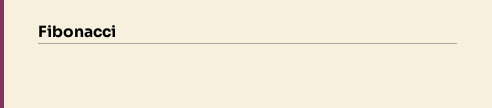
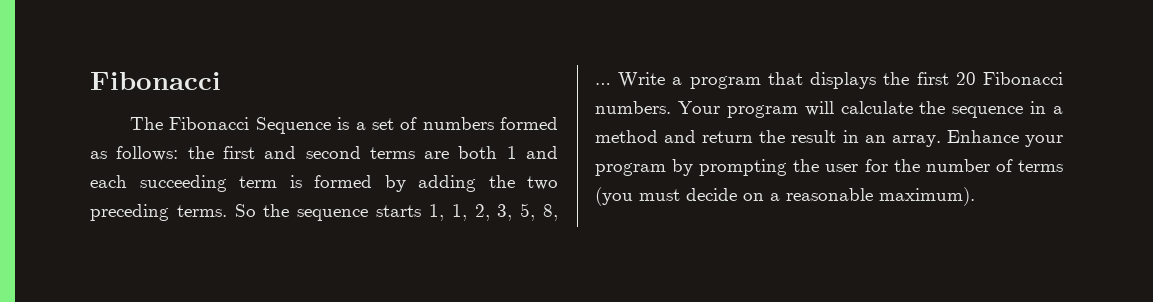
[38,25,116,38] Fibonacci -> [90,72,221,90] [130,117,558,134] [90,146,558,161] [90,175,558,192] [90,203,558,221] [595,72,1063,89] [595,101,1063,118] [595,130,1063,147] [595,159,1063,176] [595,187,975,206] Fibonacci // The Fibonacci Sequence is a set of numbers formed as follows: the first and second terms are both 1 and each succeeding term is formed by adding the two preceding terms. So the sequence starts 1, 1, 2, 3, 5, 8, … Write a program that displays the first 20 Fibonacci numbers. Your program will calculate the sequence in a method and return the result in an array. Enhance your program by prompting the user for the number of terms (you must decide on a reasonable maximum).

